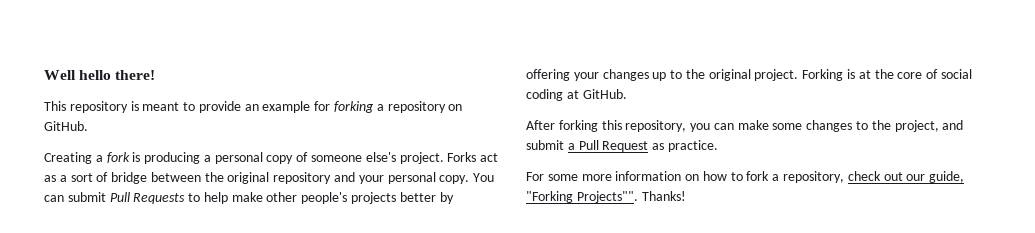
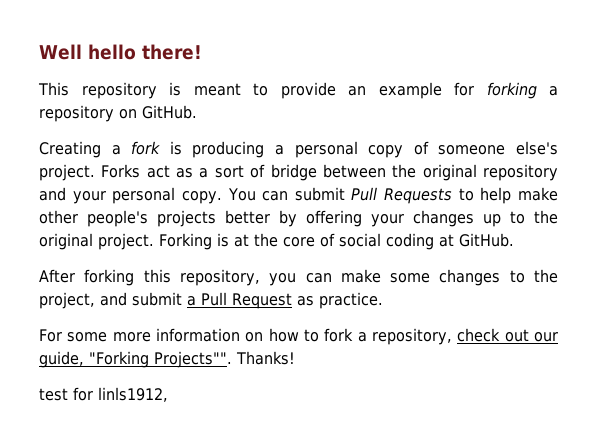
(686, 196) none -> [39,387,168,402] // test for linls1912,

